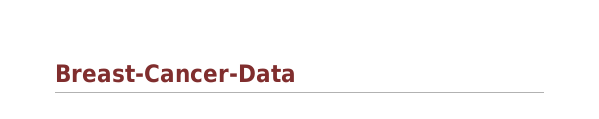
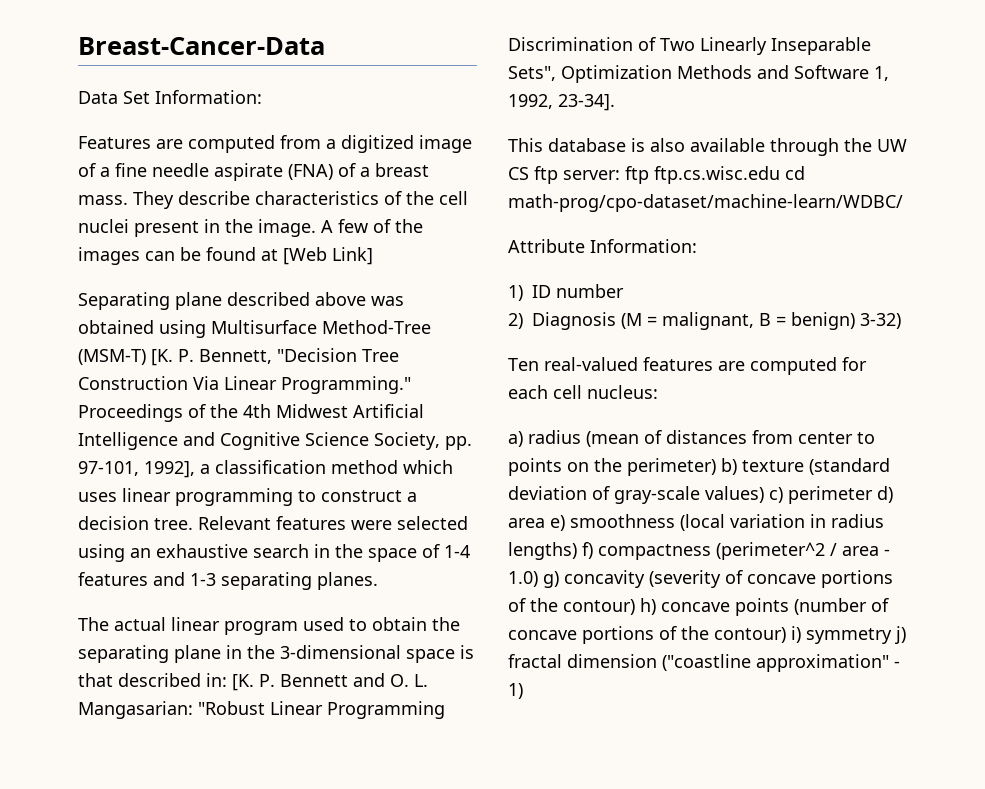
(296, 73) none -> [78,90,262,104] [78,135,472,153] [78,163,429,181] [78,191,468,209] [78,219,423,237] [78,247,373,265] [78,292,404,310] [78,320,431,338] [78,348,399,366] [78,376,411,394] [78,404,424,422] [78,432,472,450] [78,460,453,478] [78,488,417,506] [78,516,468,530] [78,544,470,562] [78,572,378,590] [78,617,460,635] [78,645,474,663] [78,673,428,691] [78,701,445,719] [508,37,871,55] [508,65,889,83] [508,94,615,111] [508,138,907,156] [508,166,805,184] [508,194,903,212] [508,239,697,253] [508,284,624,301] [508,312,901,330] [508,357,867,375] [508,385,658,399] [508,430,875,447] [508,458,890,476] [508,486,893,504] [508,514,884,531] [508,542,890,560] [508,570,893,588] [508,598,889,616] [508,626,906,644] [508,654,900,672] [508,683,523,699] // Data Set Information: // Features are computed from a digitized image of a fine needle aspirate (FNA) of a breast mass. They describe characteristics of the cell nuclei present in the image. A few of the images can be found at [Web Link] // Separating plane described above was obtained using Multisurface Method-Tree (MSM-T) [K. P. Bennett, "Decision Tree Construction Via Linear Programming." Proceedings of the 4th Midwest Artificial Intelligence and Cognitive Science Society, pp. 97-101, 1992], a classification method which uses linear programming to construct a decision tree. Relevant features were selected using an exhaustive search in the space of 1-4 features and 1-3 separating planes. // The actual linear program used to obtain the separating plane in the 3-dimensional space is that described in: [K. P. Bennett and O. L. Mangasarian: "Robust Linear Programming Discrimination of Two Linearly Inseparable Sets", Optimization Methods and Software 1, 1992, 23-34]. // This database is also available through the UW CS ftp server: ftp ftp.cs.wisc.edu cd math-prog/cpo-dataset/machine-learn/WDBC/ // Attribute Information: // 1) ID number // 2) Diagnosis (M = malignant, B = benign) 3-32) // Ten real-valued features are computed for each cell nucleus: // a) radius (mean of distances from center to points on the perimeter) b) texture (standard deviation of gray-scale values) c) perimeter d) area e) smoothness (local variation in radius lengths) f) compactness (perimeter^2 / area - 1.0) g) concavity (severity of concave portions of the contour) h) concave points (number of concave portions of the contour) i) symmetry j) fractal dimension ("coastline approximation" - 1)

